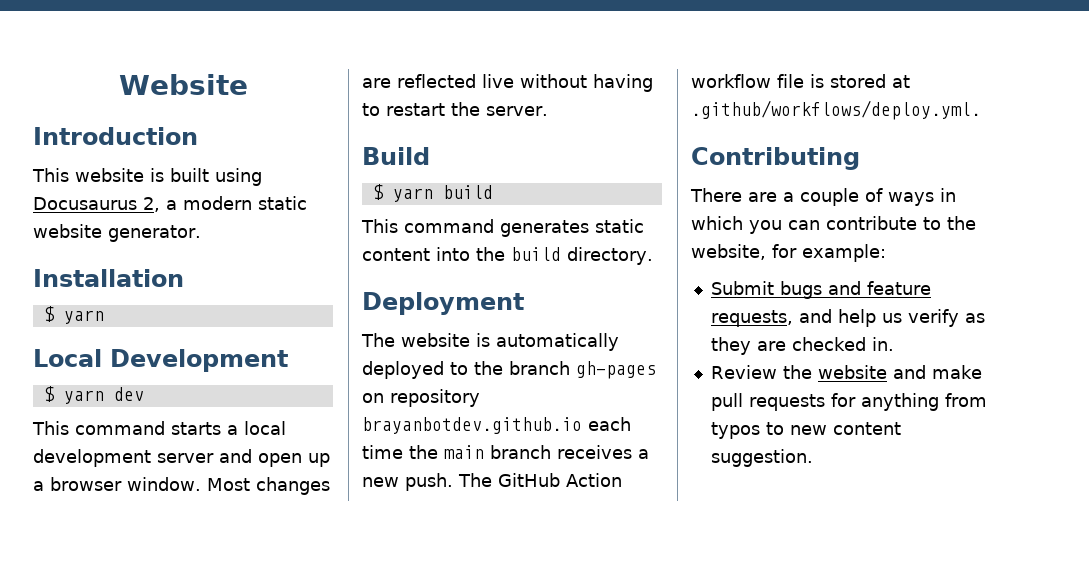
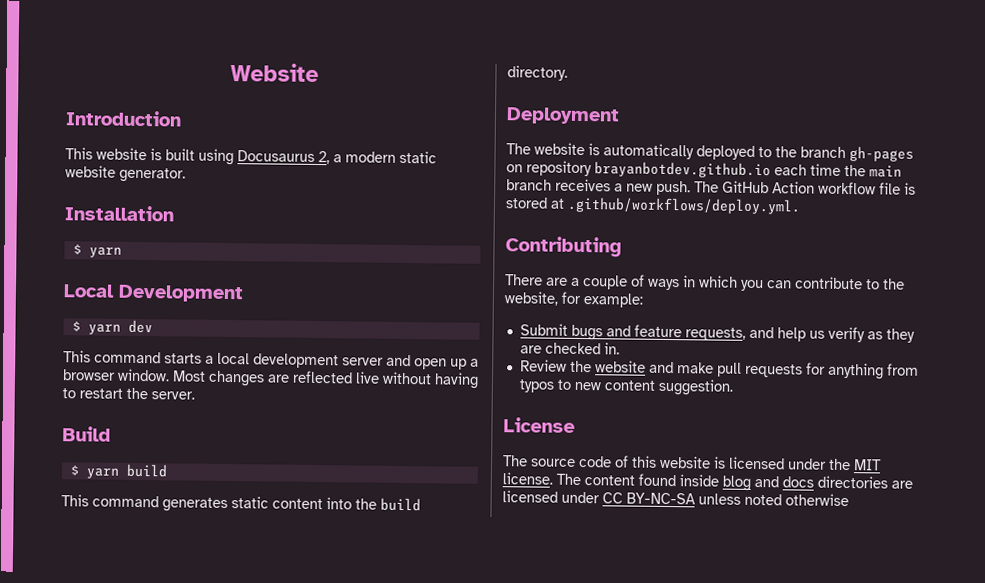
(813, 458) none -> [503,417,575,433] [503,455,882,471] [502,472,913,491] [502,490,849,507] // License // The source code of this website is licensed under the MIT license. The content found inside blog and docs directories are licensed under CC BY-NC-SA unless noted otherwise

